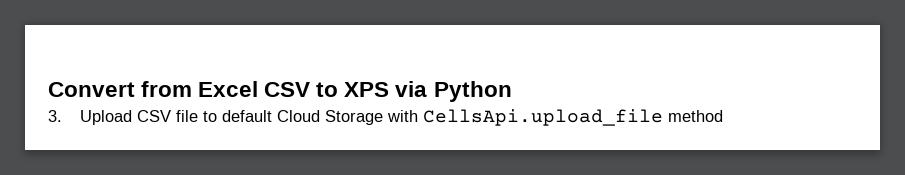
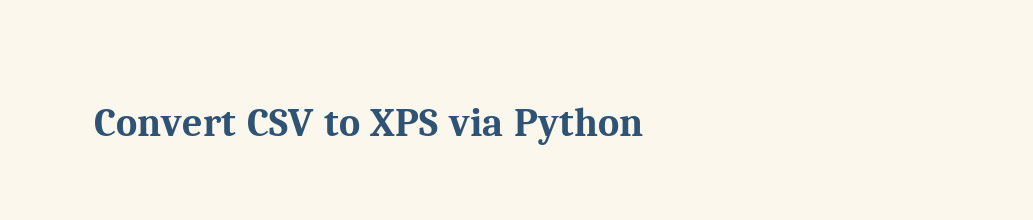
[141,81,259,97] from Excel -> (236, 122) none
[48,109,724,126] // 3. Upload CSV file to default Cloud Storage with CellsApi.upload_file method -> (643, 126) none

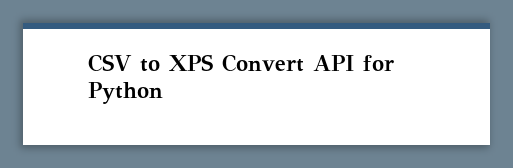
[94,109,236,136] Convert -> (88, 63) none
[448,108,504,136] via -> [222,54,394,72] Convert API for

